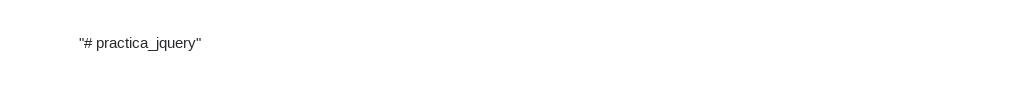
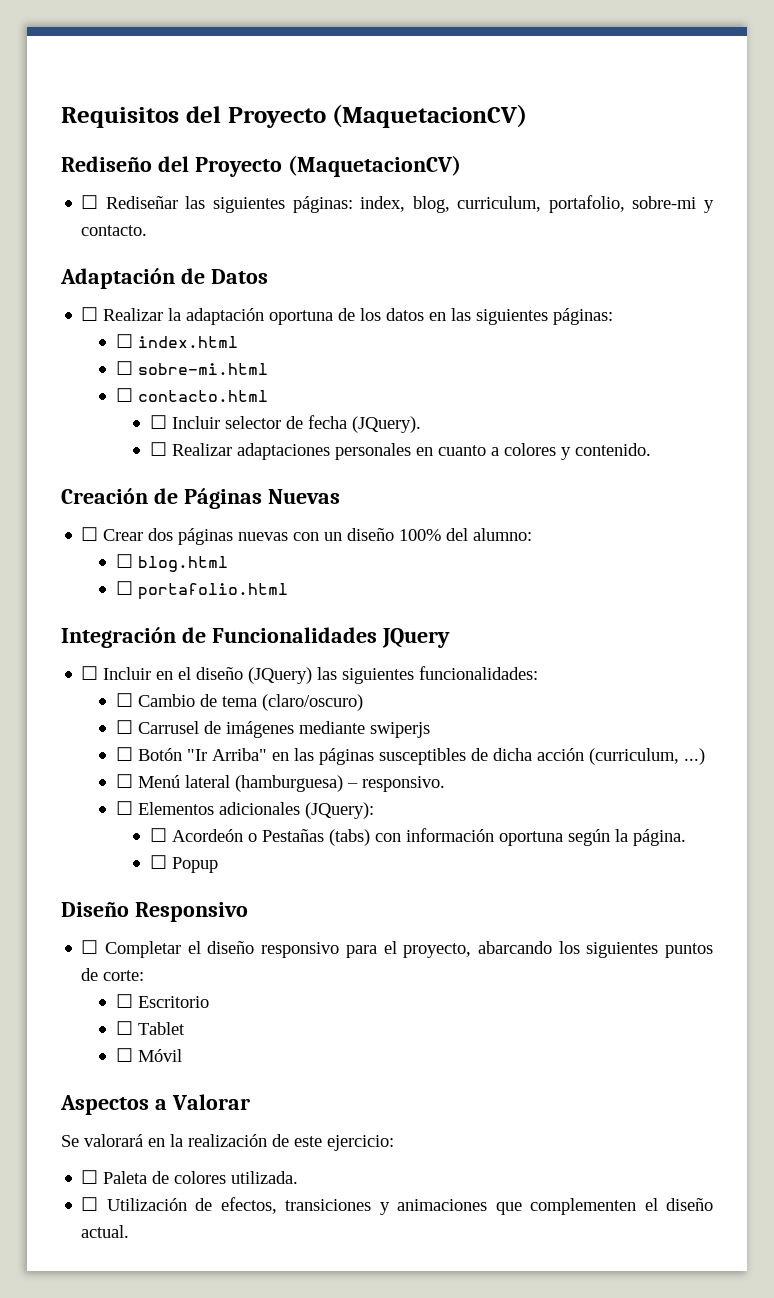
[79,37,202,51] "# practica_jquery" -> [61,104,528,128] [61,155,461,177] [81,195,714,213] [81,225,148,236] [60,268,268,289] [81,307,614,325] [115,334,238,348] [115,361,268,375] [115,388,268,402] [149,415,421,433] [149,442,651,460] [61,488,340,509] [81,527,533,545] [115,554,228,572] [115,581,288,600] [61,627,450,648] [81,666,539,684] [115,693,363,711] [115,720,430,738] [115,747,705,765] [115,774,445,792] [115,801,374,819] [149,828,686,846] [149,855,218,873] [61,902,248,922] [81,940,713,958] [81,968,145,981] [115,994,209,1008] [115,1021,185,1035] [115,1048,182,1062] [60,1094,250,1115] [61,1134,394,1151] [81,1170,299,1184] [81,1197,713,1215] [81,1225,130,1238] Requisitos del Proyecto (MaquetacionCV) // Rediseño del Proyecto (MaquetacionCV) // ☐ Rediseñar las siguientes páginas: index, blog, curriculum, portafolio, sobre-mi y contacto. // Adaptación de Datos // ☐ Realizar la adaptación oportuna de los datos en las siguientes páginas: // ☐ index.html // ☐ sobre-mi.html // ☐ contacto.html // ☐ Incluir selector de fecha (JQuery). // ☐ Realizar adaptaciones personales en cuanto a colores y contenido. // Creación de Páginas Nuevas // ☐ Crear dos páginas nuevas con un diseño 100% del alumno: // ☐ blog.html // ☐ portafolio.html // Integración de Funcionalidades JQuery // ☐ Incluir en el diseño (JQuery) las siguientes funcionalidades: // ☐ Cambio de tema (claro/oscuro) // ☐ Carrusel de imágenes mediante swiperjs // ☐ Botón "Ir Arriba" en las páginas susceptibles de dicha acción (curriculum, ...) // ☐ Menú lateral (hamburguesa) – responsivo. // ☐ Elementos adicionales (JQuery): // ☐ Acordeón o Pestañas (tabs) con información oportuna según la página. // ☐ Popup // Diseño Responsivo // ☐ Completar el diseño responsivo para el proyecto, abarcando los siguientes puntos de corte: // ☐ Escritorio // ☐ Tablet // ☐ Móvil // Aspectos a Valorar // Se valorará en la realización de este ejercicio: // ☐ Paleta de colores utilizada. // ☐ Utilización de efectos, transiciones y animaciones que complementen el diseño actual.

